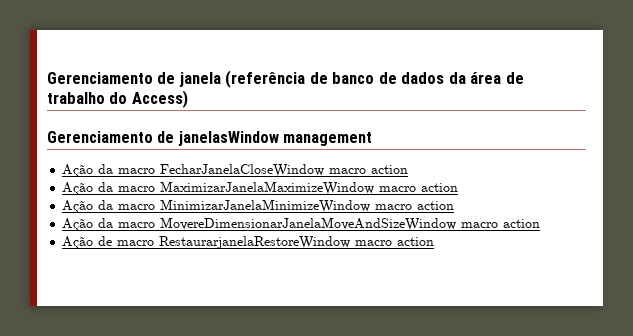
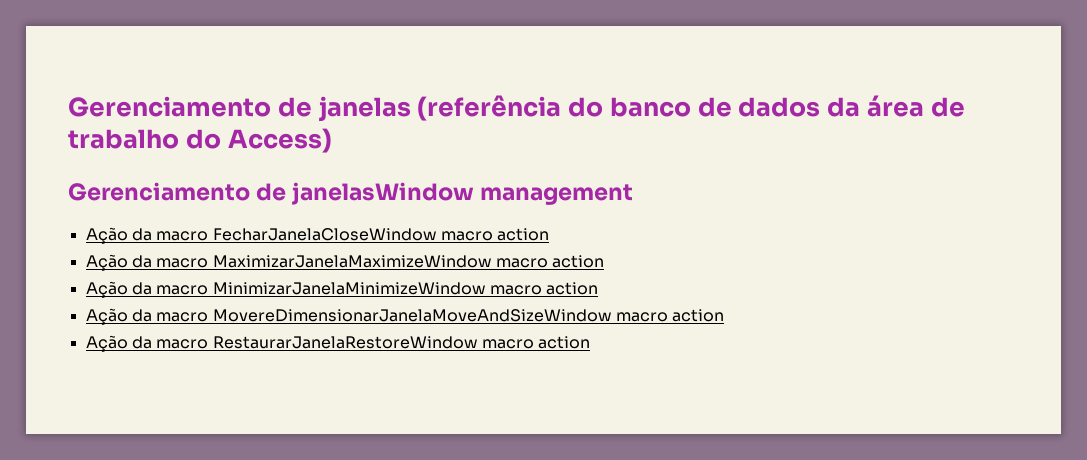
[47,70,328,88] Gerenciamento de janela (referência de -> [68,95,603,122] Gerenciamento de janelas (referência do
[98,236,351,249] de macro RestaurarjanelaRestoreWindow -> [131,336,478,349] da macro RestaurarJanelaRestoreWindow

